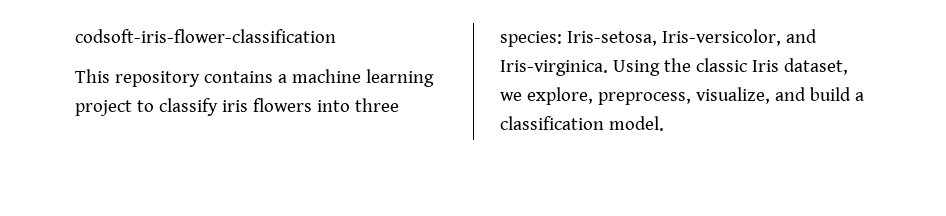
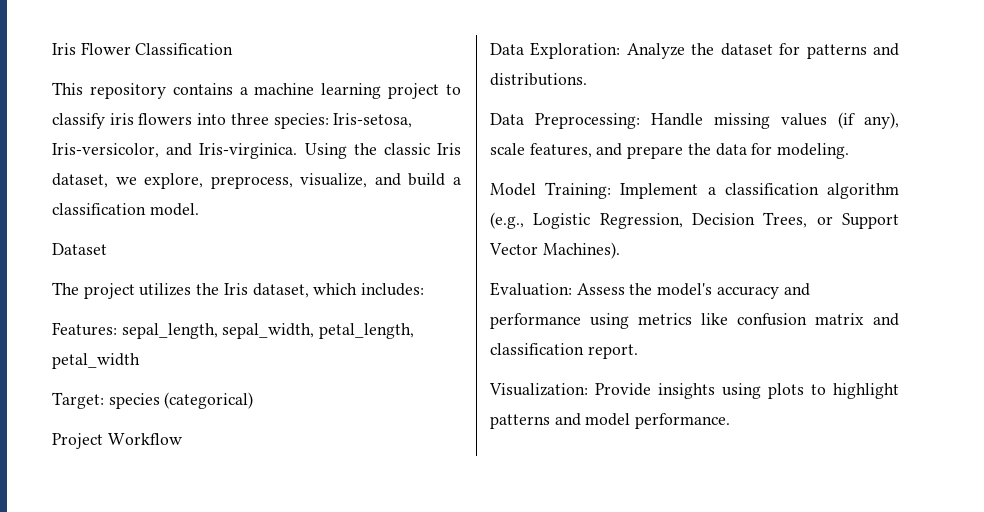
[75,29,336,43] codsoft-iris-flower-classification -> [52,42,234,55] Iris Flower Classification
(664, 123) none -> [52,243,107,255] [52,282,425,299] [52,322,415,339] [52,353,140,369] [52,392,254,409] [52,433,182,449] [490,42,900,59] [490,73,587,86] [490,112,899,129] [490,143,850,159] [490,182,899,199] [490,212,899,229] [489,242,620,259] [490,282,810,299] [490,313,899,329] [490,343,638,359] [489,383,899,399] [490,413,731,429] // Dataset // The project utilizes the Iris dataset, which includes: // Features: sepal_length, sepal_width, petal_length, petal_width // Target: species (categorical) // Project Workflow // Data Exploration: Analyze the dataset for patterns and distributions. // Data Preprocessing: Handle missing values (if any), scale features, and prepare the data for modeling. // Model Training: Implement a classification algorithm (e.g., Logistic Regression, Decision Trees, or Support Vector Machines). // Evaluation: Assess the model's accuracy and performance using metrics like confusion matrix and classification report. // Visualization: Provide insights using plots to highlight patterns and model performance.

